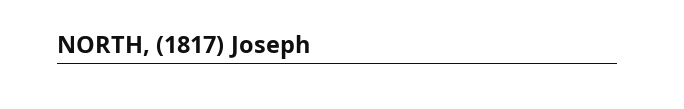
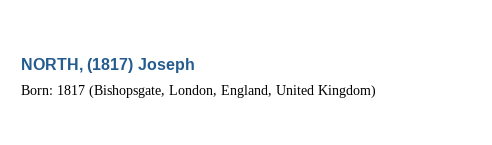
(310, 47) none -> [21,85,376,98] // Born: 1817 (Bishopsgate, London, England, United Kingdom)

